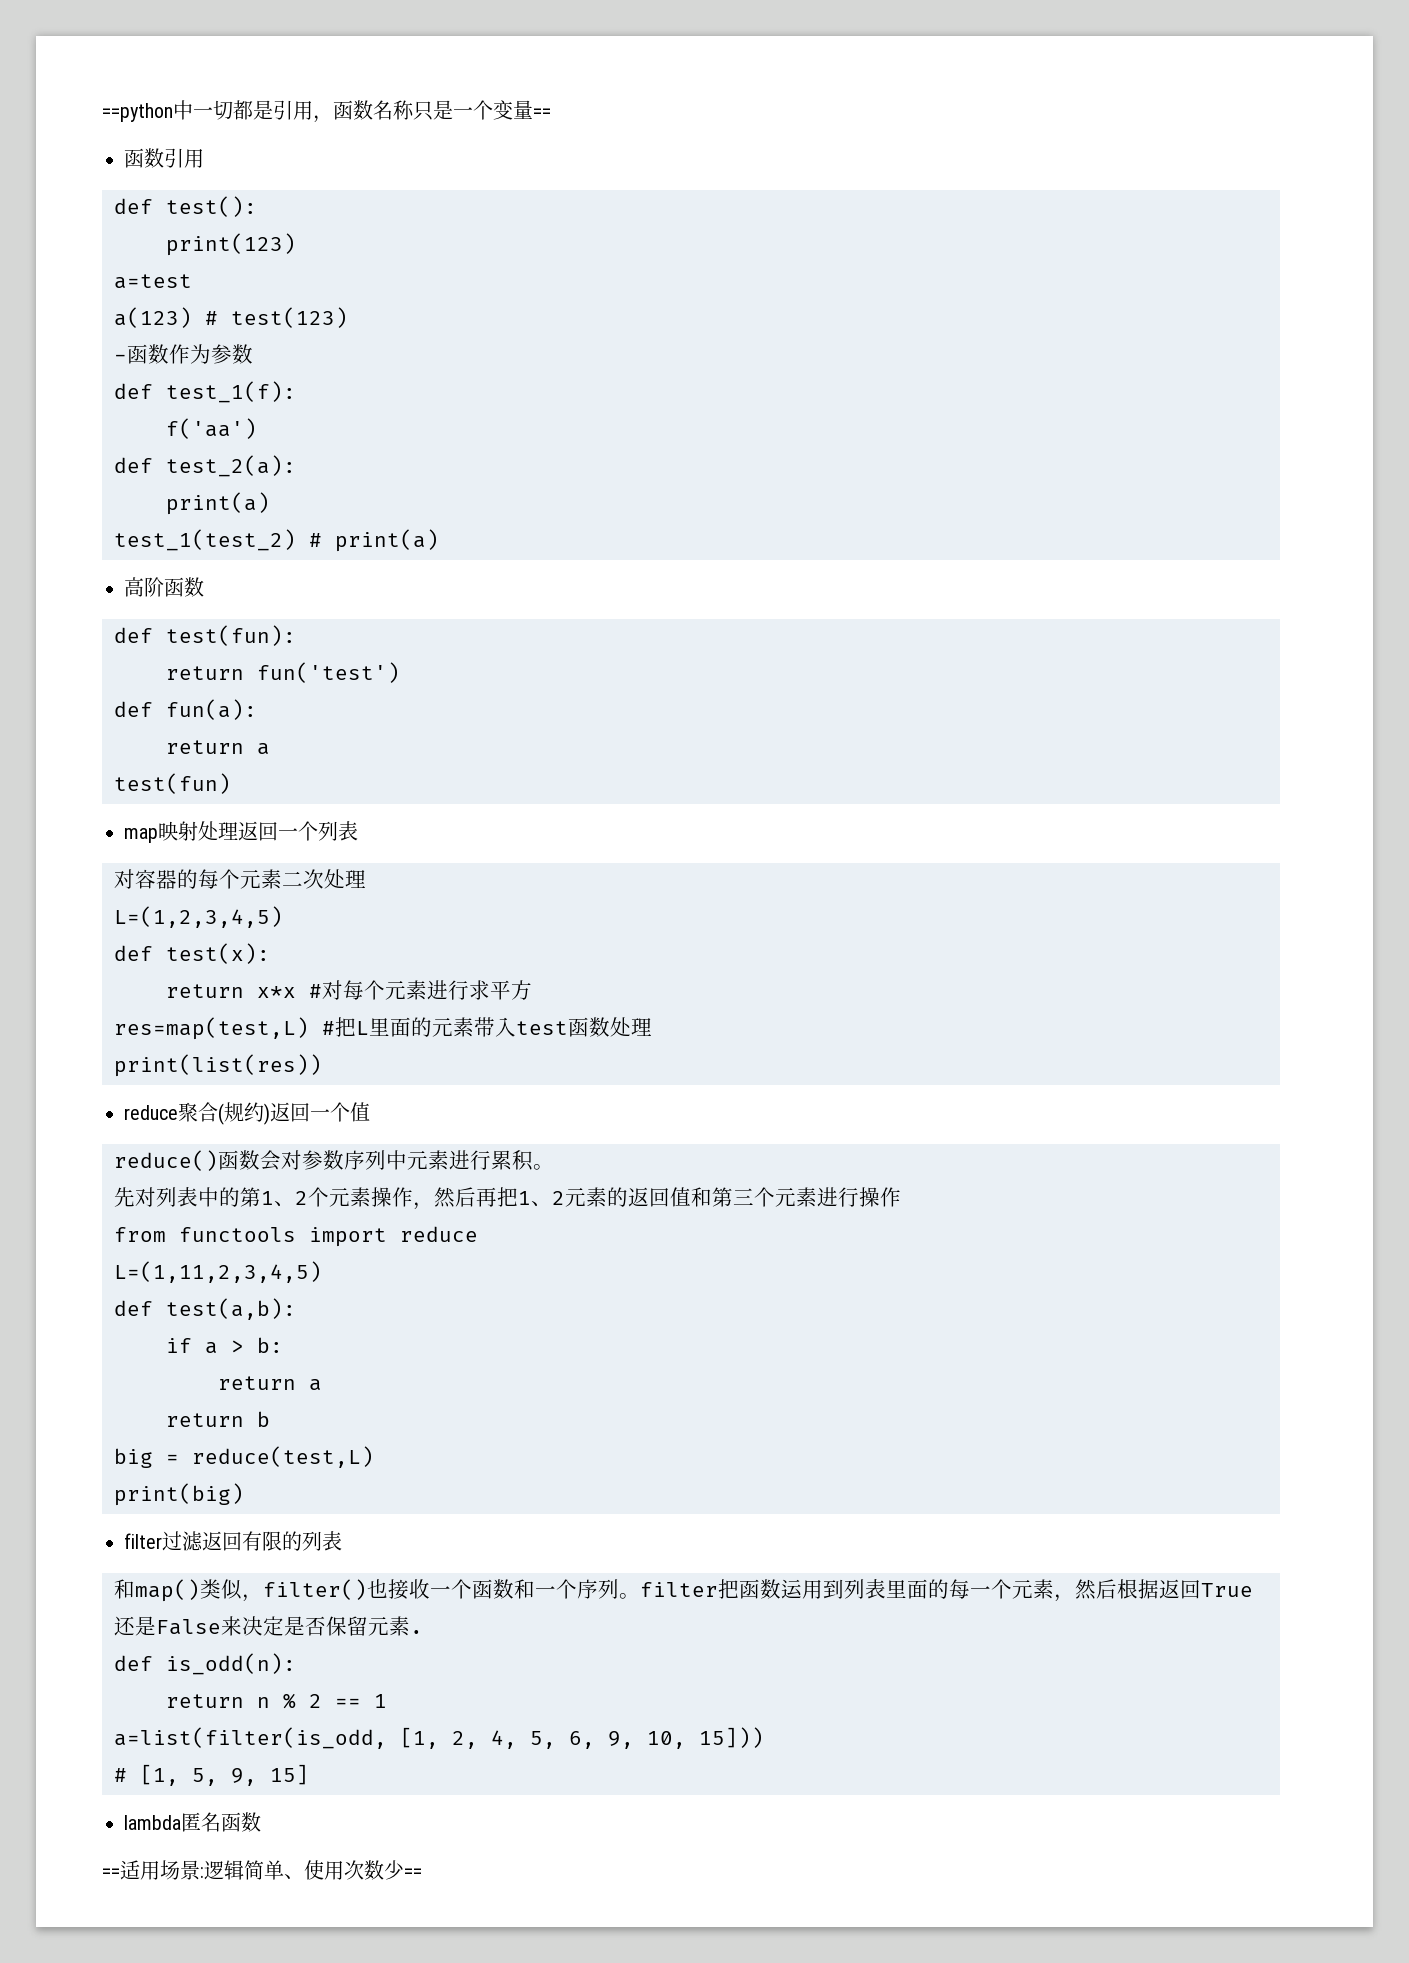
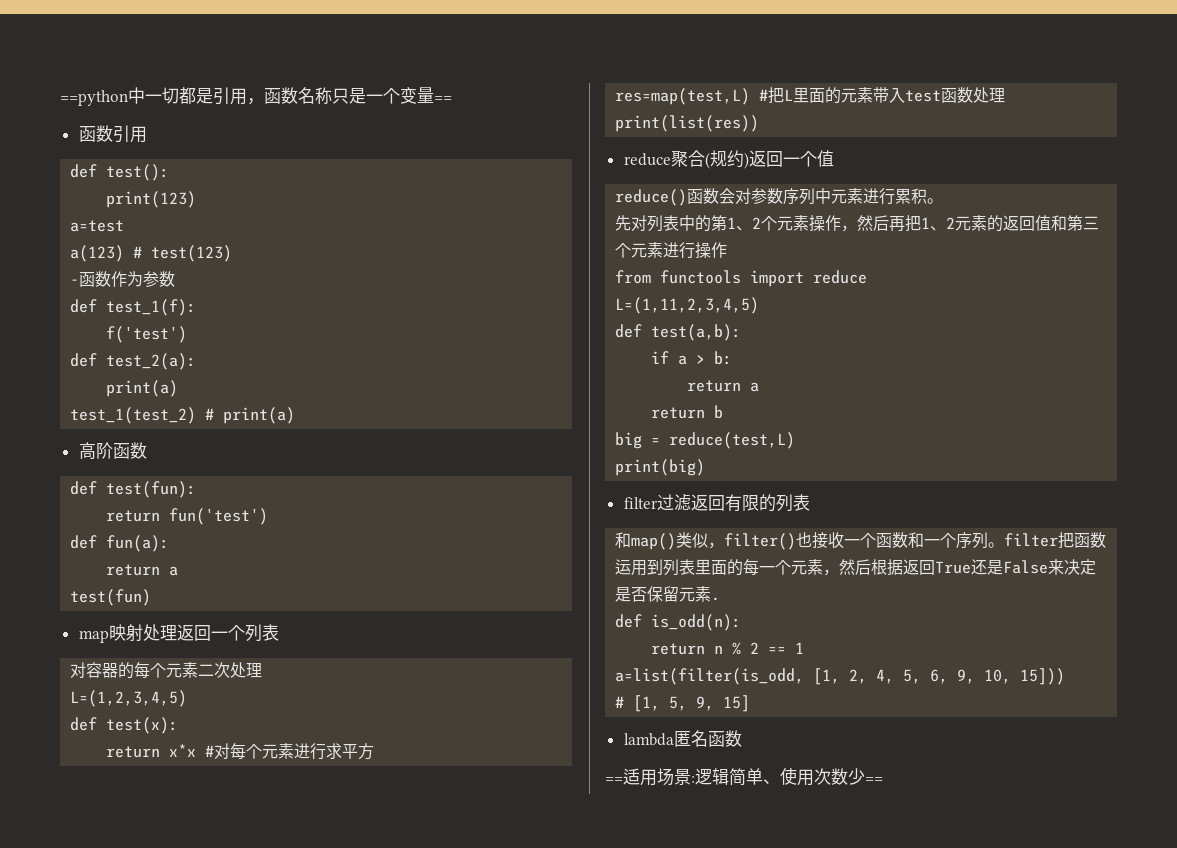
[166,418,257,439] f('aa') -> [106,326,188,343] f('test')

